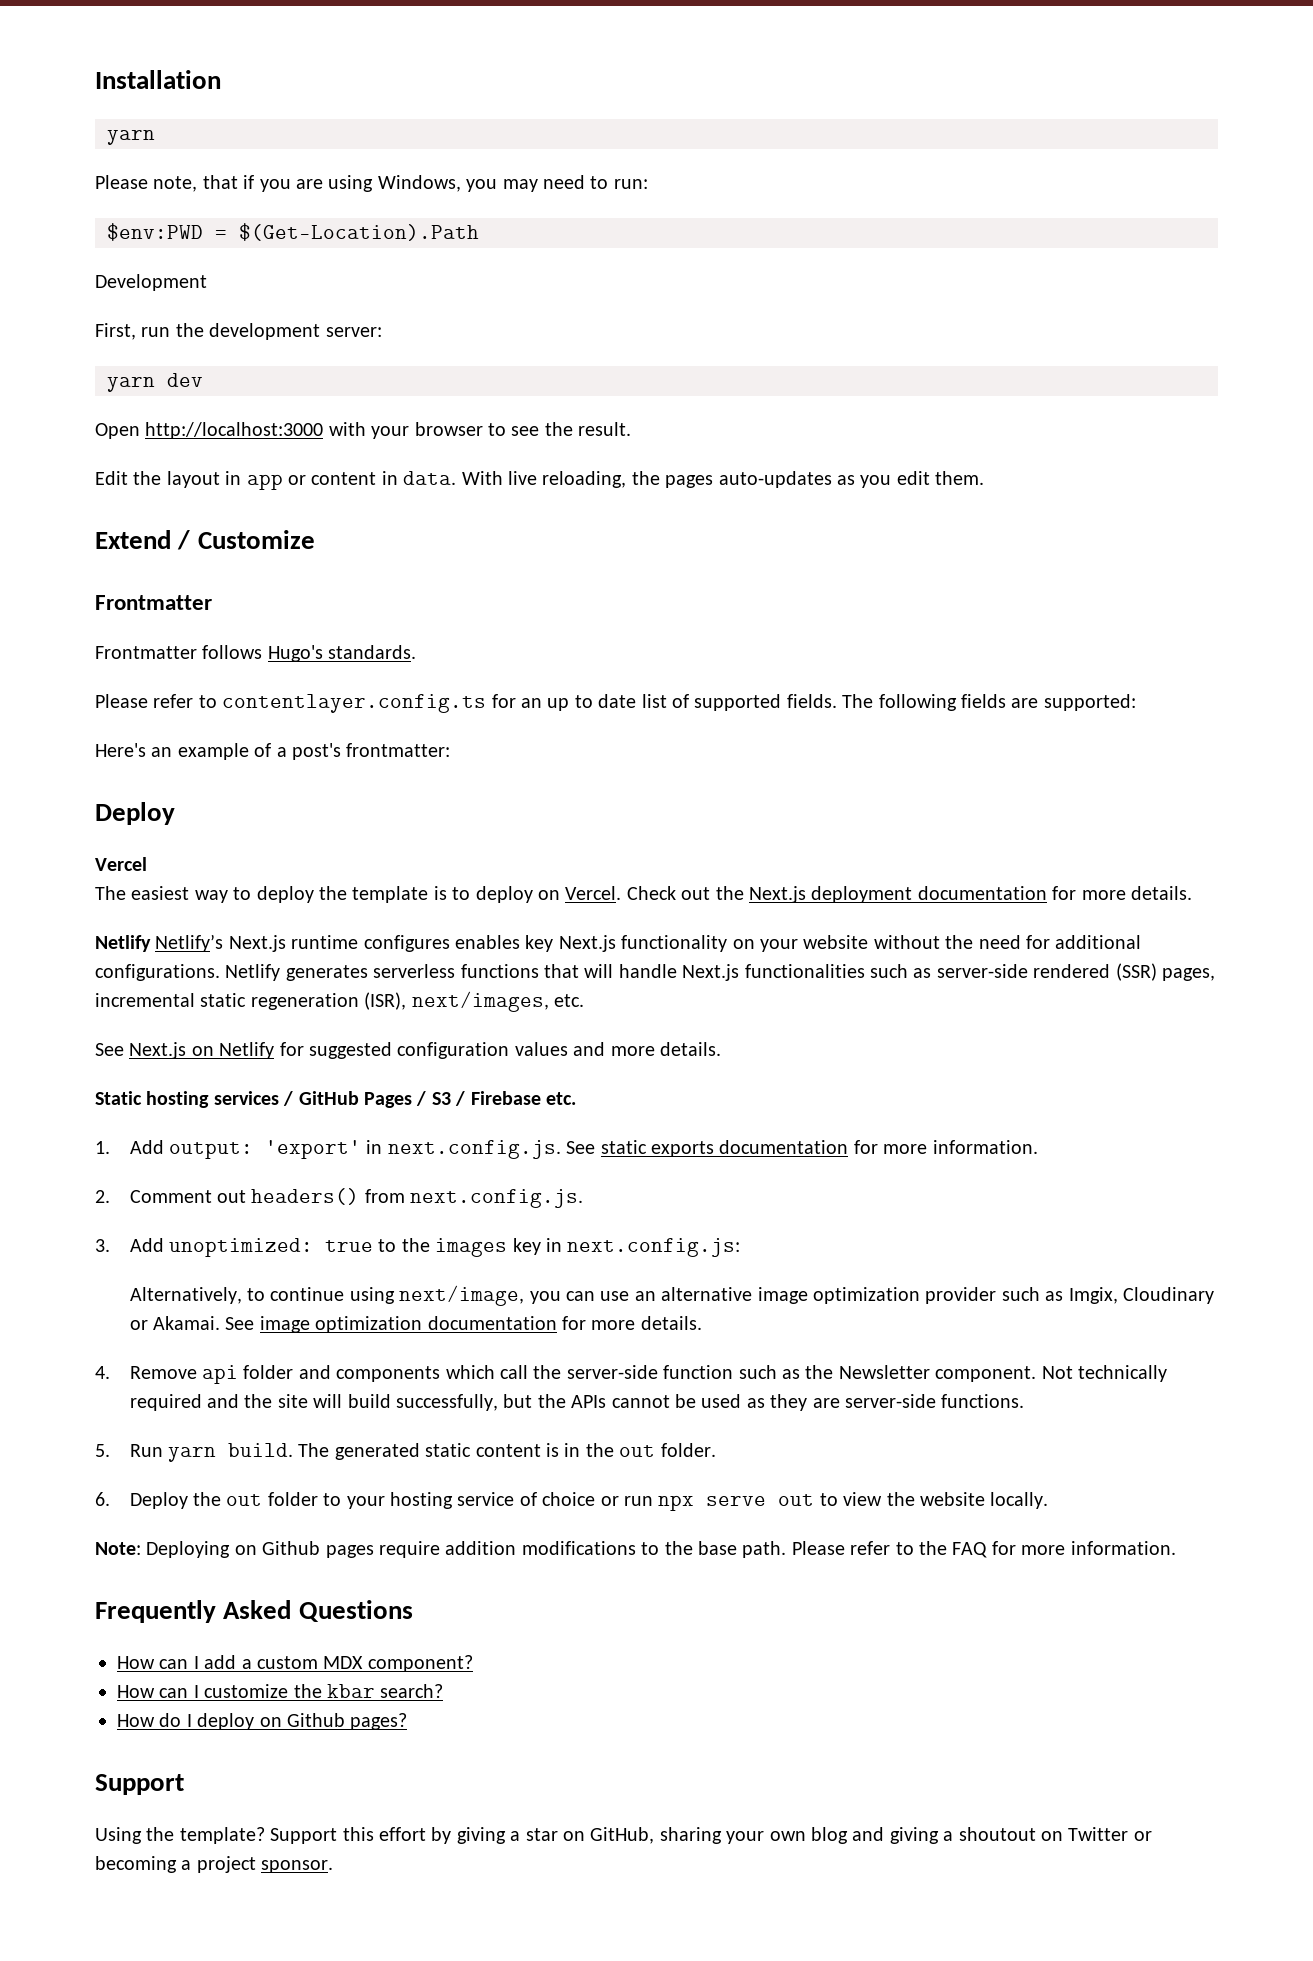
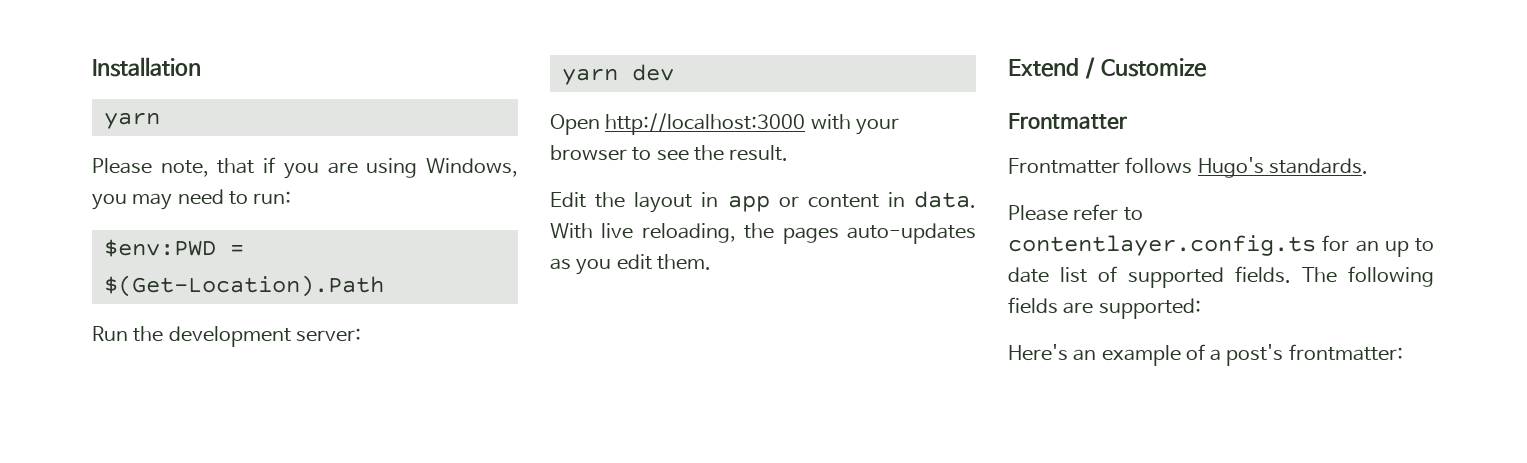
[95,274,207,291] [95,323,171,340] Development // First, run -> [92,326,128,341] Run
[95,802,175,825] [95,857,147,871] [95,886,1192,903] [95,934,1142,952] [95,963,1215,981] [95,991,584,1012] [95,1042,721,1059] [95,1091,576,1108] [95,1140,1038,1159] [95,1188,584,1208] [95,1238,741,1257] [129,1285,1214,1306] [129,1316,702,1333] [95,1365,1167,1384] [129,1394,1025,1411] [95,1443,716,1462] [95,1492,1049,1511] [95,1541,1176,1558] [95,1600,413,1623] [117,1655,473,1672] [117,1684,444,1698] [117,1713,408,1730] [95,1774,184,1795] [95,1827,1152,1844] [95,1856,334,1873] // Deploy // Vercel // The easiest way to deploy the template is to deploy on Vercel. Check out the Next.js deployment documentation for more details. // Netlify Netlify’s Next.js runtime configures enables key Next.js functionality on your website without the need for additional configurations. Netlify generates serverless functions that will handle Next.js functionalities such as server-side rendered (SSR) pages, incremental static regeneration (ISR), next/images, etc. // See Next.js on Netlify for suggested configuration values and more details. // Static hosting services / GitHub Pages / S3 / Firebase etc. // 1. Add output: 'export' in next.config.js. See static exports documentation for more information. // 2. Comment out headers() from next.config.js. // 3. Add unoptimized: true to the images key in next.config.js: // Alternatively, to continue using next/image, you can use an alternative image optimization provider such as Imgix, Cloudinary or Akamai. See image optimization documentation for more details. // 4. Remove api folder and components which call the server-side function such as the Newsletter component. Not technically required and the site will build successfully, but the APIs cannot be used as they are server-side functions. // 5. Run yarn build. The generated static content is in the out folder. // 6. Deploy the out folder to your hosting service of choice or run npx serve out to view the website locally. // Note: Deploying on Github pages require addition modifications to the base path. Please refer to the FAQ for more information. // Frequently Asked Questions // How can I add a custom MDX component? // How can I customize the kbar search? // How do I deploy on Github pages? // Support // Using the template? Support this effort by giving a star on GitHub, sharing your own blog and giving a shoutout on Twitter or becoming a project sponsor. -> (1403, 352) none

